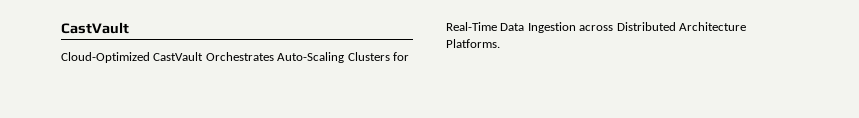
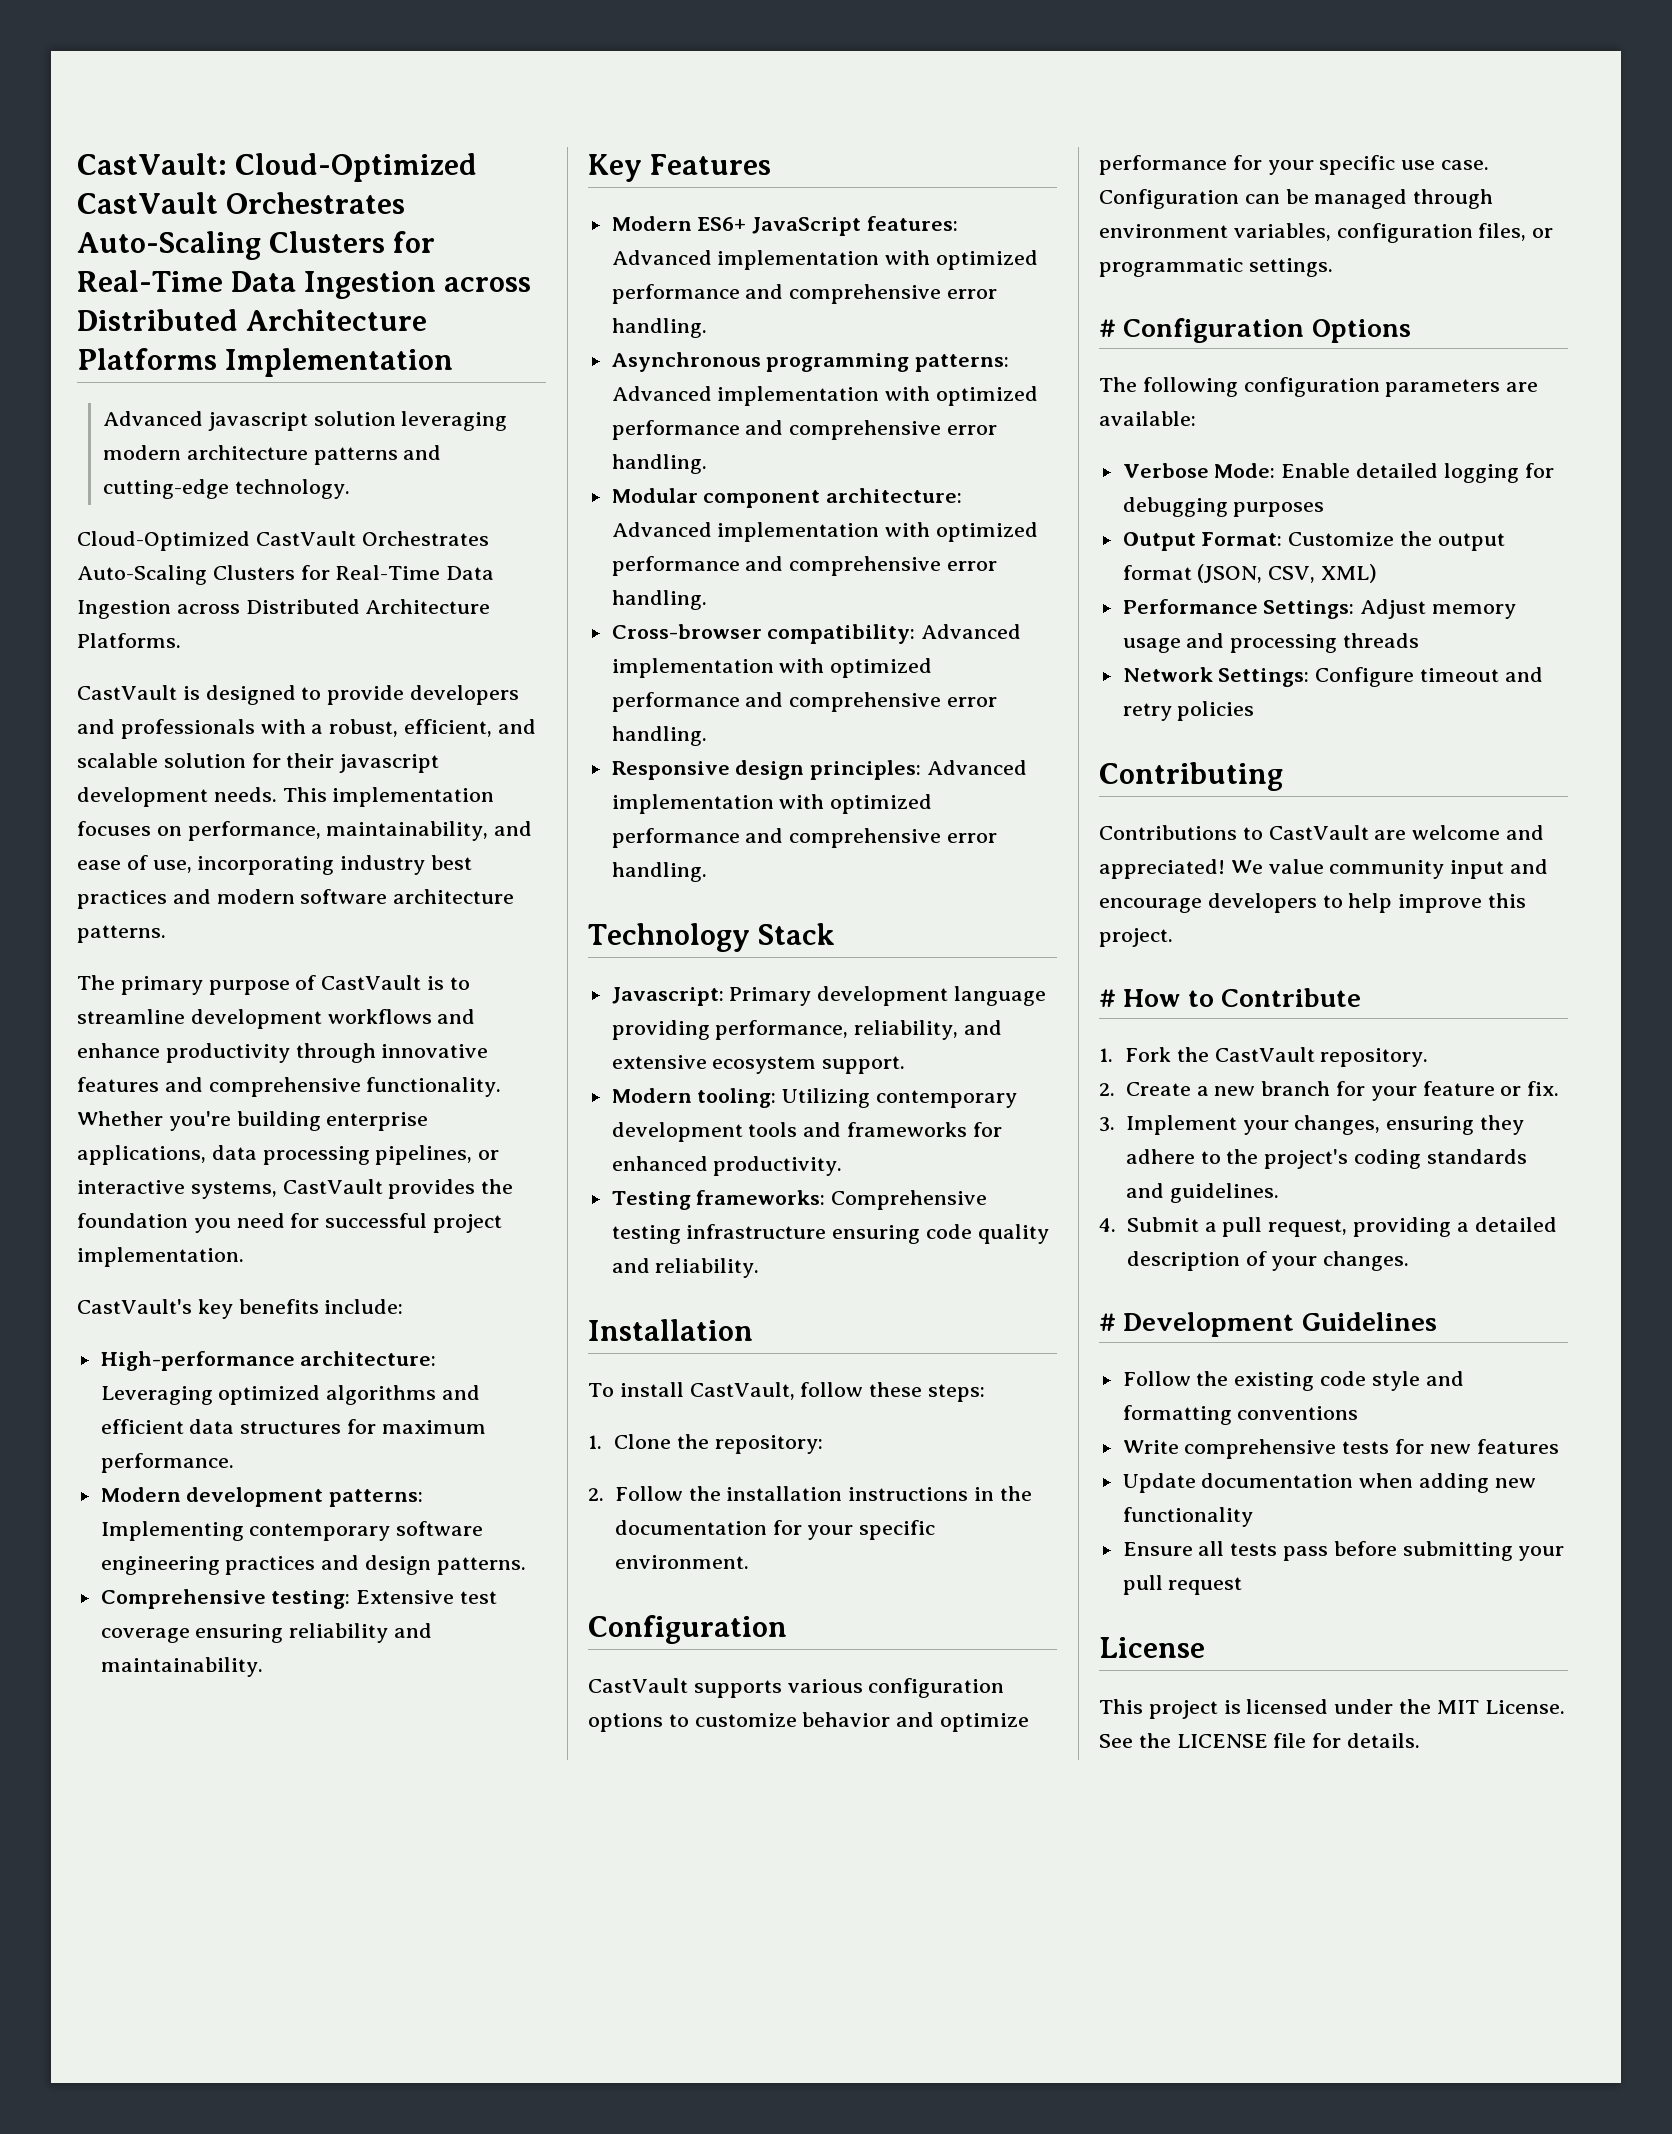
[61,22,129,34] CastVault -> [77,153,478,182] [77,192,406,214] [77,231,436,260] [77,270,532,299] [77,309,428,331] [77,348,454,377] [103,411,508,431] [103,445,442,465] [103,479,350,499] CastVault: Cloud-Optimized CastVault Orchestrates Auto-Scaling Clusters for Real-Time Data Ingestion across Distributed Architecture Platforms Implementation // Advanced javascript solution leveraging modern architecture patterns and cutting-edge technology.
(500, 43) none -> [77,685,520,705] [77,719,536,739] [77,753,440,773] [77,787,495,807] [77,821,533,841] [77,855,473,875] [77,889,515,909] [77,925,166,943] [77,975,470,995] [77,1009,476,1029] [77,1043,489,1063] [77,1077,502,1097] [77,1111,429,1131] [77,1145,500,1165] [77,1179,514,1199] [77,1213,503,1233] [77,1247,244,1267] [77,1299,404,1319] [100,1351,437,1371] [100,1385,481,1405] [100,1419,486,1434] [100,1453,234,1473] [100,1487,424,1507] [100,1521,484,1541] [100,1555,526,1575] [100,1589,498,1609] [100,1623,433,1643] [100,1657,263,1677] [588,154,772,182] [611,216,959,236] [611,250,1039,270] [611,284,998,304] [611,318,707,338] [611,352,1010,372] [611,386,1039,406] [611,420,998,440] [611,454,707,474] [611,488,963,508] [611,522,1039,542] [611,556,998,576] [611,590,707,610] [611,624,1022,644] [611,658,933,678] [611,692,998,712] [611,726,707,746] [611,760,1028,780] [611,794,933,814] [611,828,998,848] [611,862,707,882] [588,923,836,952] [611,986,1047,1006] [611,1020,1003,1040] [611,1055,906,1074] [611,1088,1018,1108] [611,1122,1002,1142] [611,1156,843,1176] [611,1190,988,1210] [611,1224,1049,1244] [611,1258,760,1278] [588,1319,753,1341] [588,1382,985,1402] [588,1434,823,1454] [588,1486,1032,1501] [614,1520,936,1540] [614,1555,749,1569] [588,1615,787,1644] [588,1678,1005,1698] [588,1712,1030,1732] [1099,155,1490,175] [1099,189,1494,209] [1099,223,1554,243] [1099,258,1333,277] [1099,318,1411,343] [1099,377,1539,397] [1099,411,1196,426] [1122,463,1554,483] [1122,497,1325,517] [1122,531,1505,551] [1122,564,1378,583] [1122,599,1517,619] [1122,633,1420,653] [1122,667,1543,687] [1122,701,1255,721] [1099,762,1283,791] [1099,825,1545,840] [1099,859,1549,879] [1099,893,1527,913] [1099,928,1173,947] [1099,988,1361,1007] [1099,1047,1429,1067] [1099,1081,1560,1101] [1099,1115,1524,1135] [1125,1149,1527,1169] [1125,1183,1279,1203] [1099,1217,1557,1237] [1126,1251,1410,1271] [1099,1312,1437,1337] [1122,1371,1464,1391] [1122,1405,1359,1425] [1122,1439,1559,1459] [1122,1473,1536,1493] [1122,1507,1253,1527] [1122,1541,1565,1561] [1122,1575,1243,1595] [1099,1637,1205,1658] [1099,1699,1565,1719] [1099,1733,1421,1748] // CastVault is designed to provide developers and professionals with a robust, efficient, and scalable solution for their javascript development needs. This implementation focuses on performance, maintainability, and ease of use, incorporating industry best practices and modern software architecture patterns. // The primary purpose of CastVault is to streamline development workflows and enhance productivity through innovative features and comprehensive functionality. Whether you're building enterprise applications, data processing pipelines, or interactive systems, CastVault provides the foundation you need for successful project implementation. // CastVault's key benefits include: // High-performance architecture: Leveraging optimized algorithms and efficient data structures for maximum performance. // Modern development patterns: Implementing contemporary software engineering practices and design patterns. // Comprehensive testing: Extensive test coverage ensuring reliability and maintainability. // Key Features // Modern ES6+ JavaScript features: Advanced implementation with optimized performance and comprehensive error handling. // Asynchronous programming patterns: Advanced implementation with optimized performance and comprehensive error handling. // Modular component architecture: Advanced implementation with optimized performance and comprehensive error handling. // Cross-browser compatibility: Advanced implementation with optimized performance and comprehensive error handling. // Responsive design principles: Advanced implementation with optimized performance and comprehensive error handling. // Technology Stack // Javascript: Primary development language providing performance, reliability, and extensive ecosystem support. // Modern tooling: Utilizing contemporary development tools and frameworks for enhanced productivity. // Testing frameworks: Comprehensive testing infrastructure ensuring code quality and reliability. // Installation // To install CastVault, follow these steps: // 1. Clone the repository: // 2. Follow the installation instructions in the documentation for your specific environment. // Configuration // CastVault supports various configuration options to customize behavior and optimize performance for your specific use case. Configuration can be managed through environment variables, configuration files, or programmatic settings. // # Configuration Options // The following configuration parameters are available: // Verbose Mode: Enable detailed logging for debugging purposes // Output Format: Customize the output format (JSON, CSV, XML) // Performance Settings: Adjust memory usage and processing threads // Network Settings: Configure timeout and retry policies // Contributing // Contributions to CastVault are welcome and appreciated! We value community input and encourage developers to help improve this project. // # How to Contribute // 1. Fork the CastVault repository. // 2. Create a new branch for your feature or fix. // 3. Implement your changes, ensuring they adhere to the project's coding standards and guidelines. // 4. Submit a pull request, providing a detailed description of your changes. // # Development Guidelines // Follow the existing code style and formatting conventions // Write comprehensive tests for new features // Update documentation when adding new functionality // Ensure all tests pass before submitting your pull request // License // This project is licensed under the MIT License. See the LICENSE file for details.

